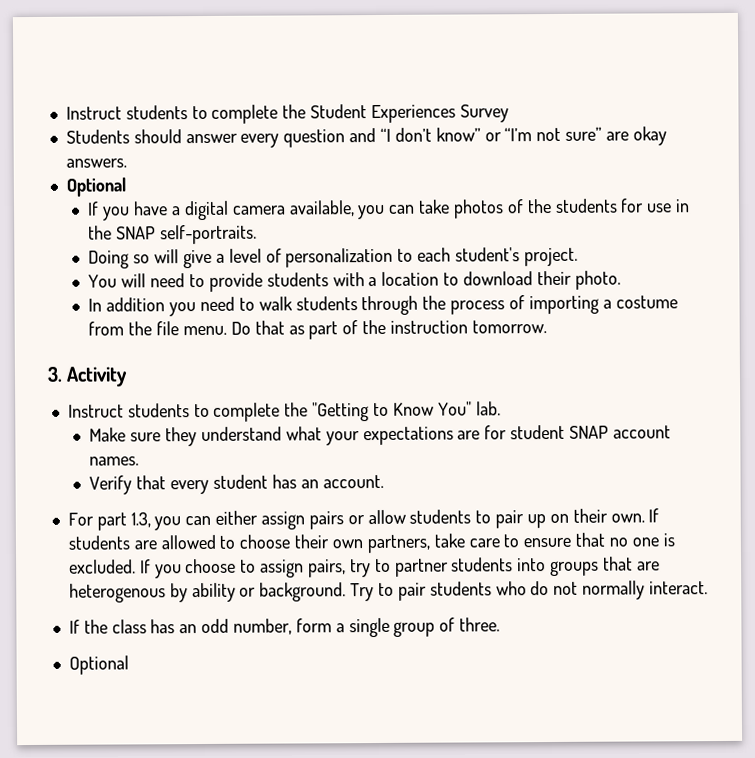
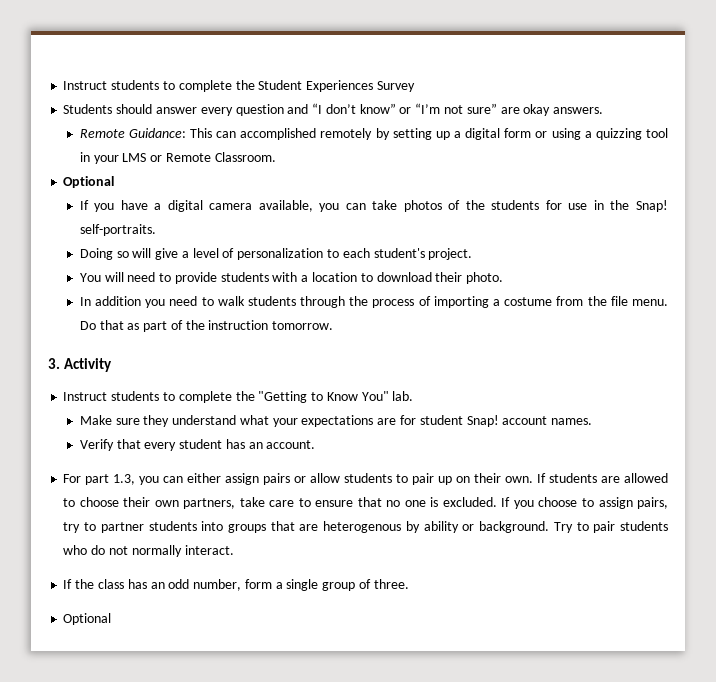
(127, 163) none -> [79,128,669,140] [79,152,276,164] // Remote Guidance: This can accomplished remotely by setting up a digital form or using a quizzing tool in your LMS or Remote Classroom.
[116,226,157,240] SNAP -> [635,200,668,212] Snap!
[568,425,609,439] SNAP -> [466,415,499,427] Snap!

